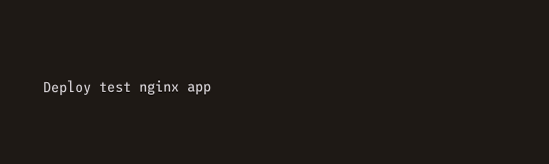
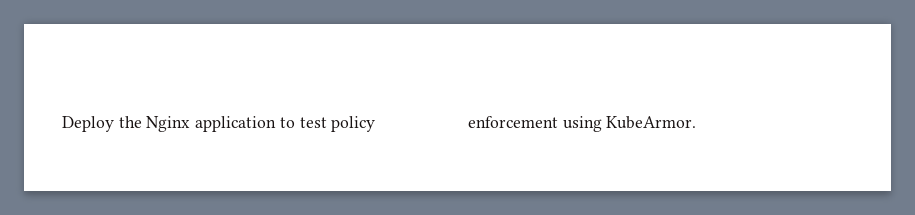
[98,79,212,95] test nginx app -> [118,116,697,132] the Nginx application to test policy enforcement using KubeArmor.

